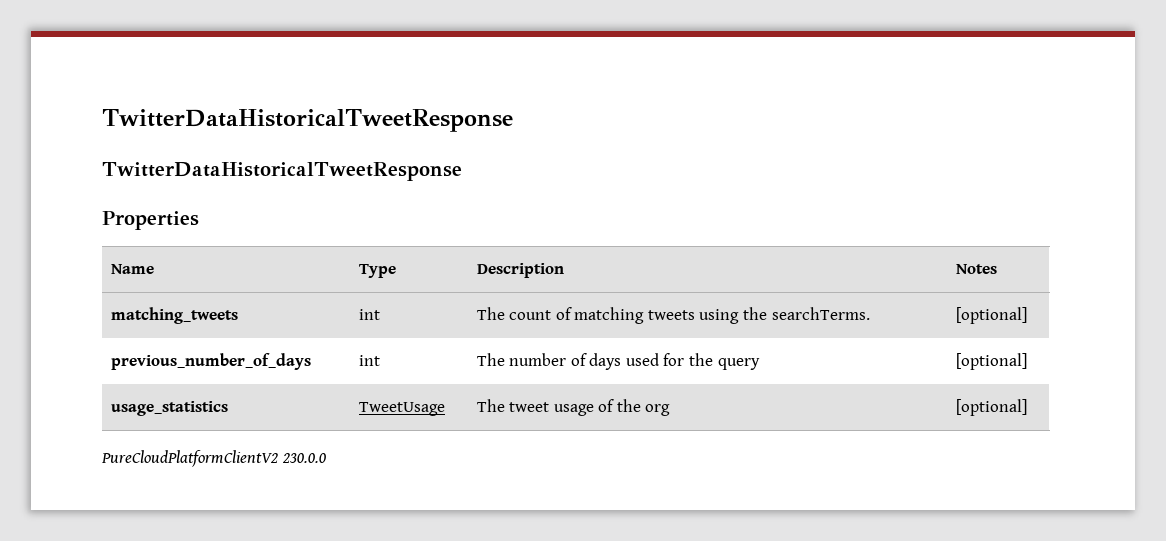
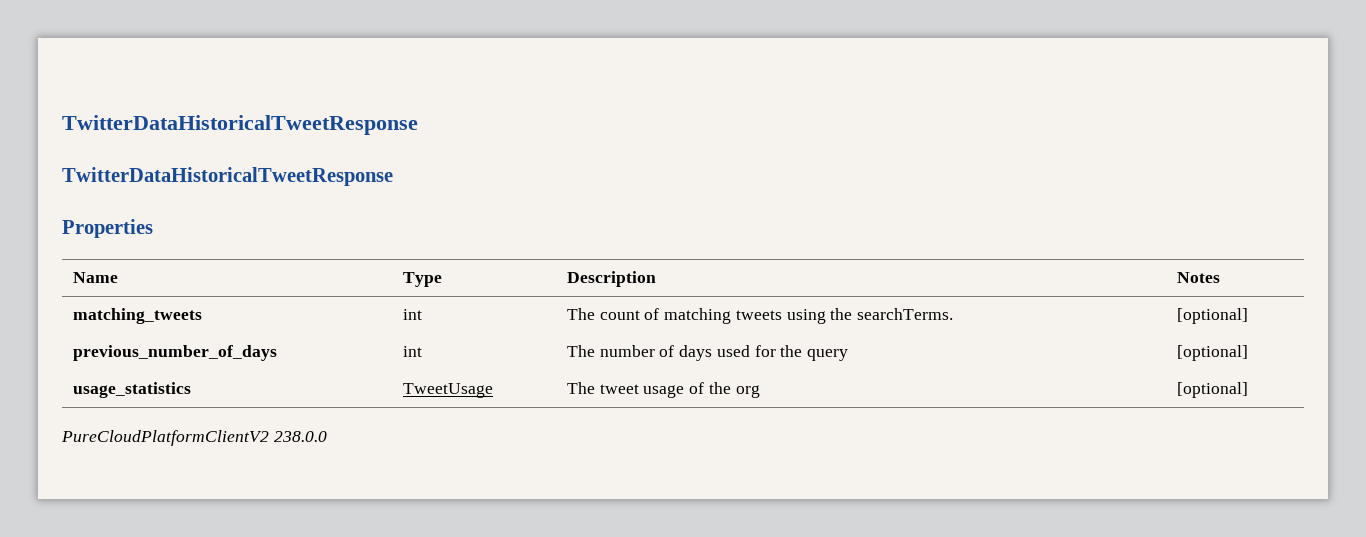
[281,453,326,463] 230.0.0 -> [273,431,327,442] 238.0.0

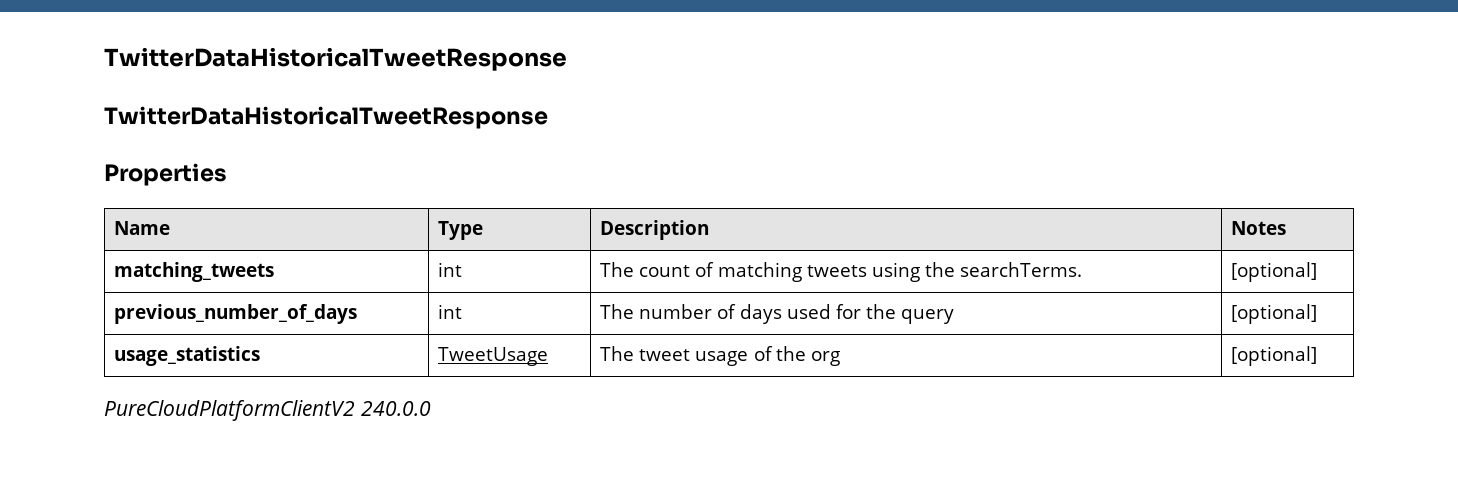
[273,431,327,442] 238.0.0 -> [360,401,431,416] 240.0.0

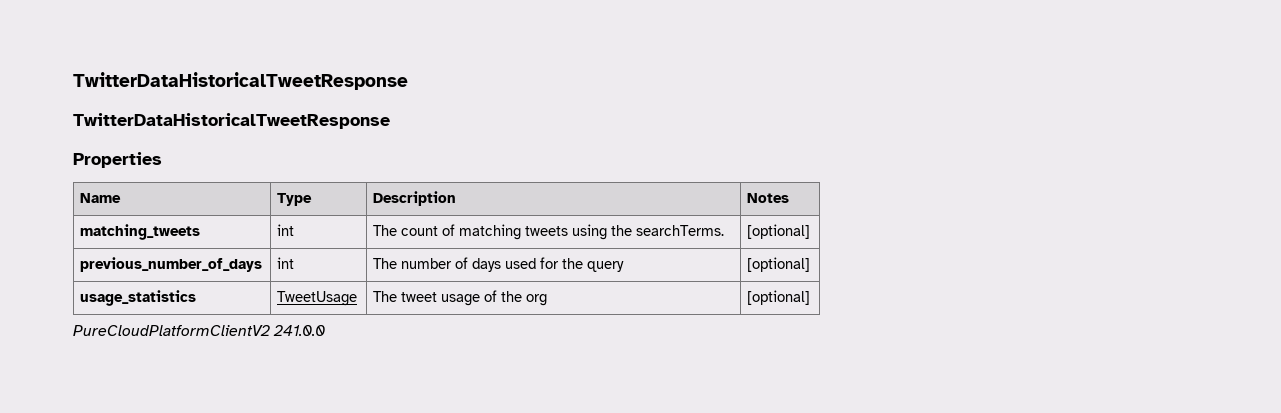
[360,401,431,416] 240.0.0 -> [273,325,326,336] 241.0.0

